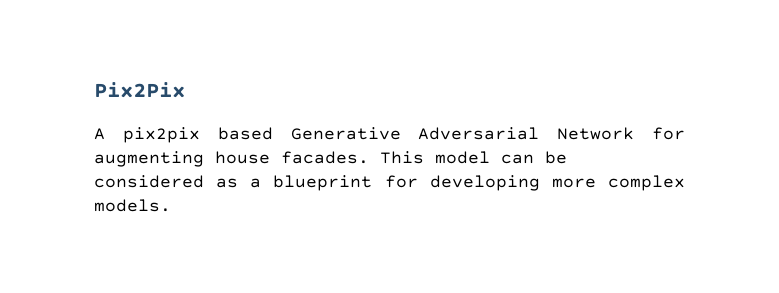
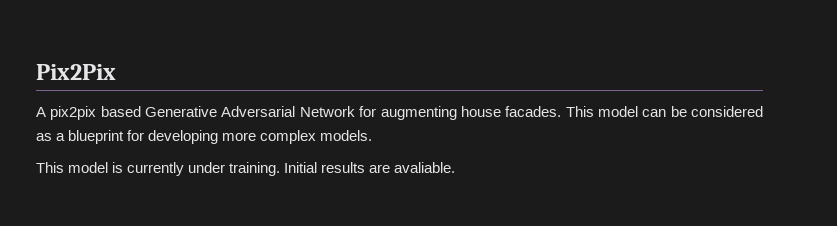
(171, 205) none -> [36,162,456,176] // This model is currently under training. Initial results are avaliable.

